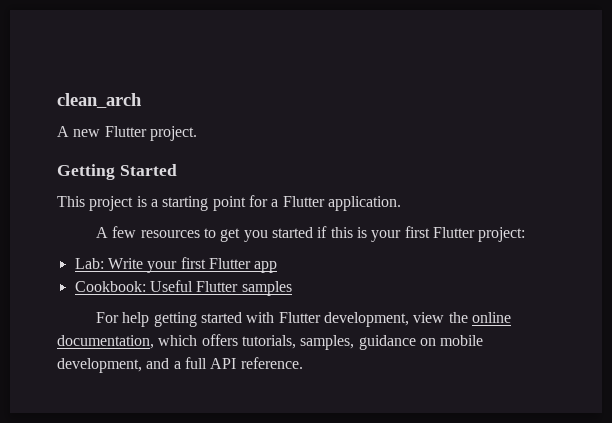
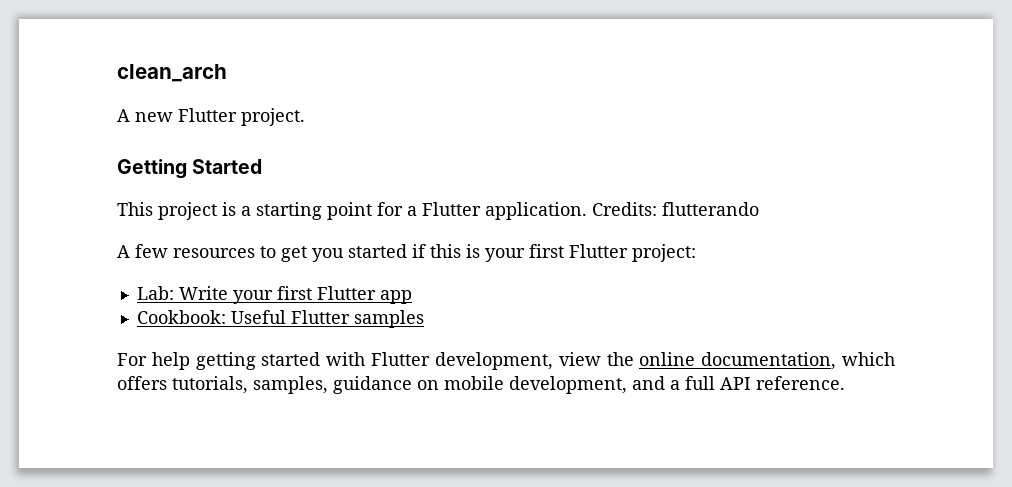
(401, 203) none -> [592,202,759,216] Credits: flutterando

